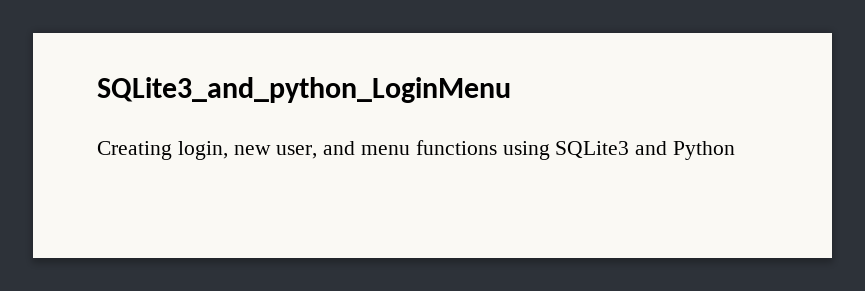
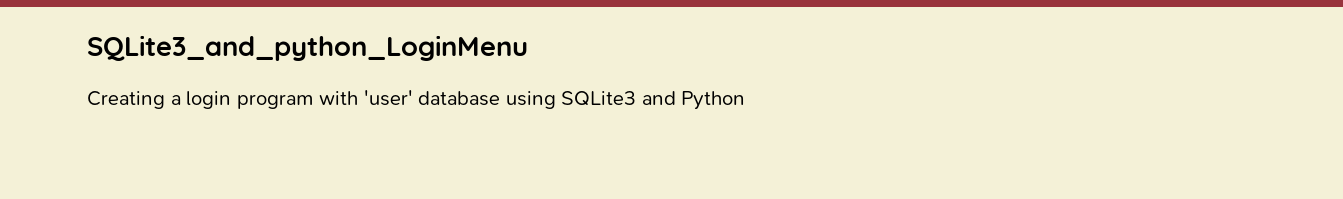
[177,140,497,160] login, new user, and menu functions -> [170,90,501,109] a login program with 'user' database

